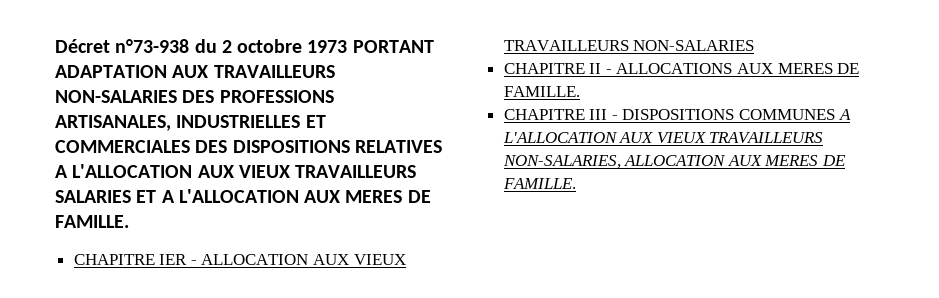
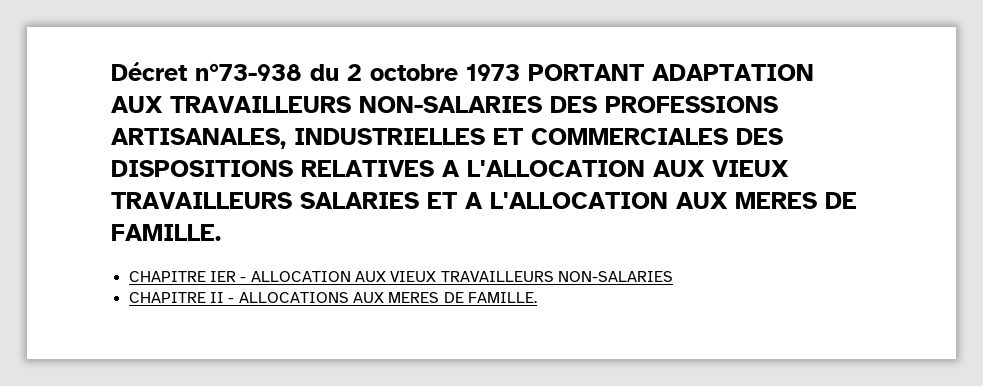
[503,109,851,120] [502,132,824,143] [502,155,847,169] [502,178,576,189] // CHAPITRE III - DISPOSITIONS COMMUNES A L'ALLOCATION AUX VIEUX TRAVAILLEURS NON-SALARIES, ALLOCATION AUX MERES DE FAMILLE. -> (537, 297) none

